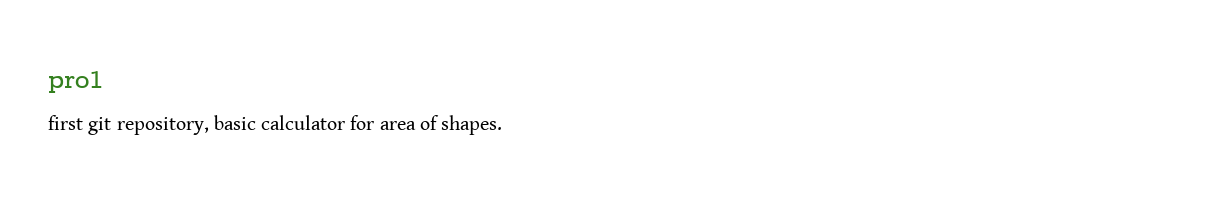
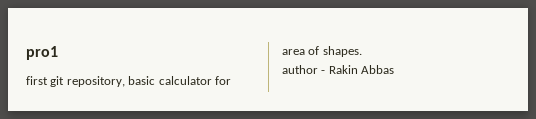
(503, 125) none -> [282,65,395,74] // author - Rakin Abbas

